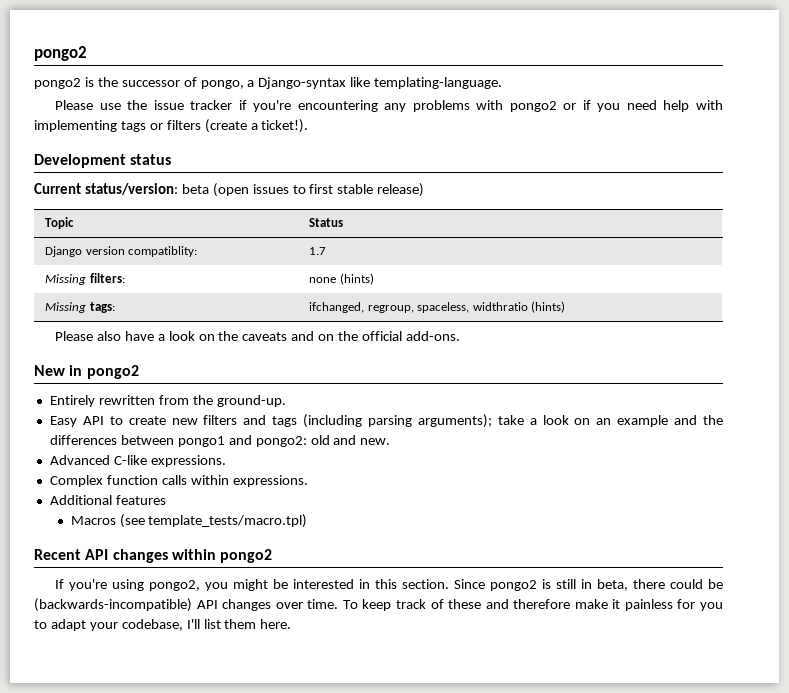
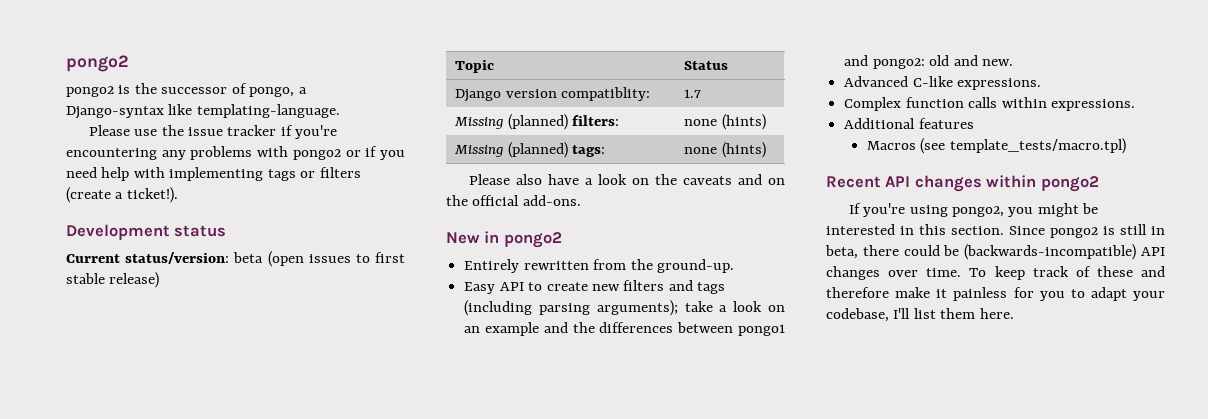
(87, 279) none -> [507,114,568,130] (planned)
(87, 307) none -> [507,142,568,158] (planned)
[309,302,528,313] | ifchanged, regroup, spaceless, widthratio -> [684,147,718,154] | none

